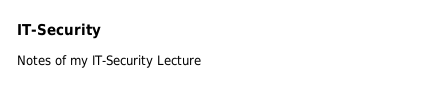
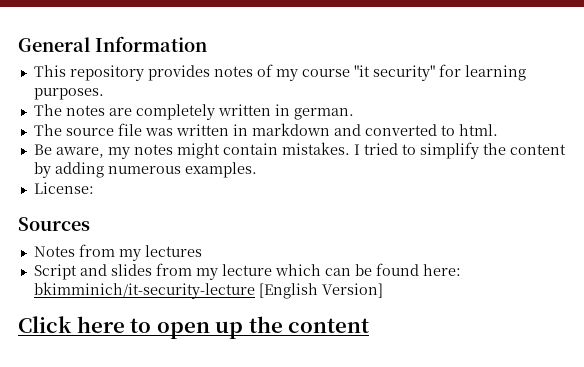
[17,23,101,39] [17,55,201,68] IT-Security // Notes of my IT-Security Lecture -> [18,36,207,52] [33,64,526,81] [33,88,104,100] [33,104,354,120] [33,123,498,136] [33,142,566,159] [33,162,257,178] [33,182,94,194] [18,217,90,231] [33,244,202,261] [33,263,461,280] [33,282,383,299] [18,316,370,339] General Information // This repository provides notes of my course "it security" for learning purposes. // The notes are completely written in german. // The source file was written in markdown and converted to html. // Be aware, my notes might contain mistakes. I tried to simplify the content by adding numerous examples. // License: // Sources // Notes from my lectures // Script and slides from my lecture which can be found here: bkimminich/it-security-lecture [English Version] // Click here to open up the content

